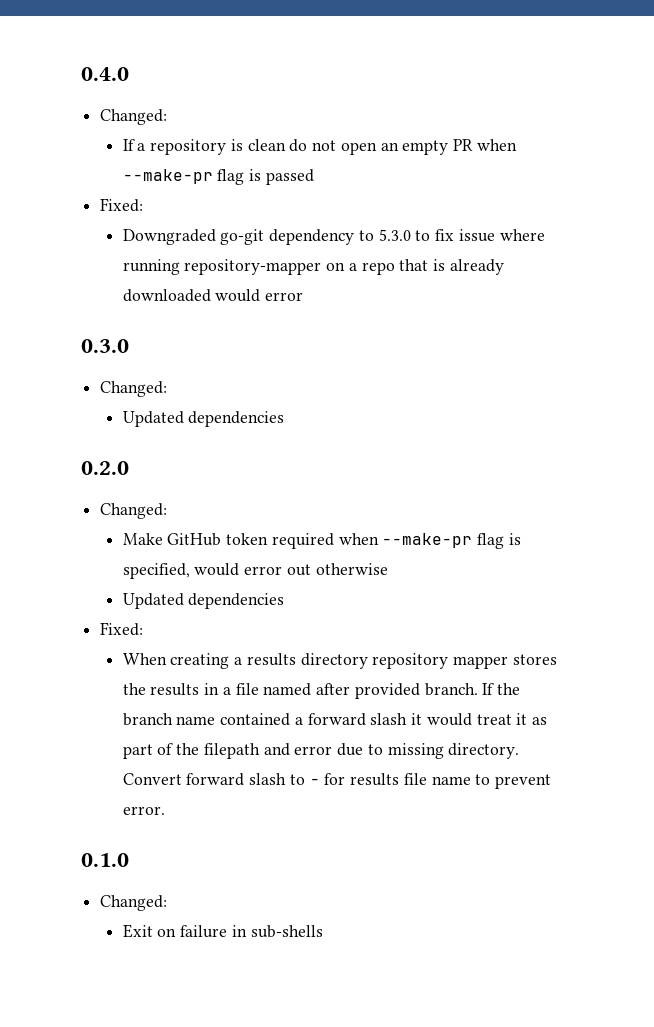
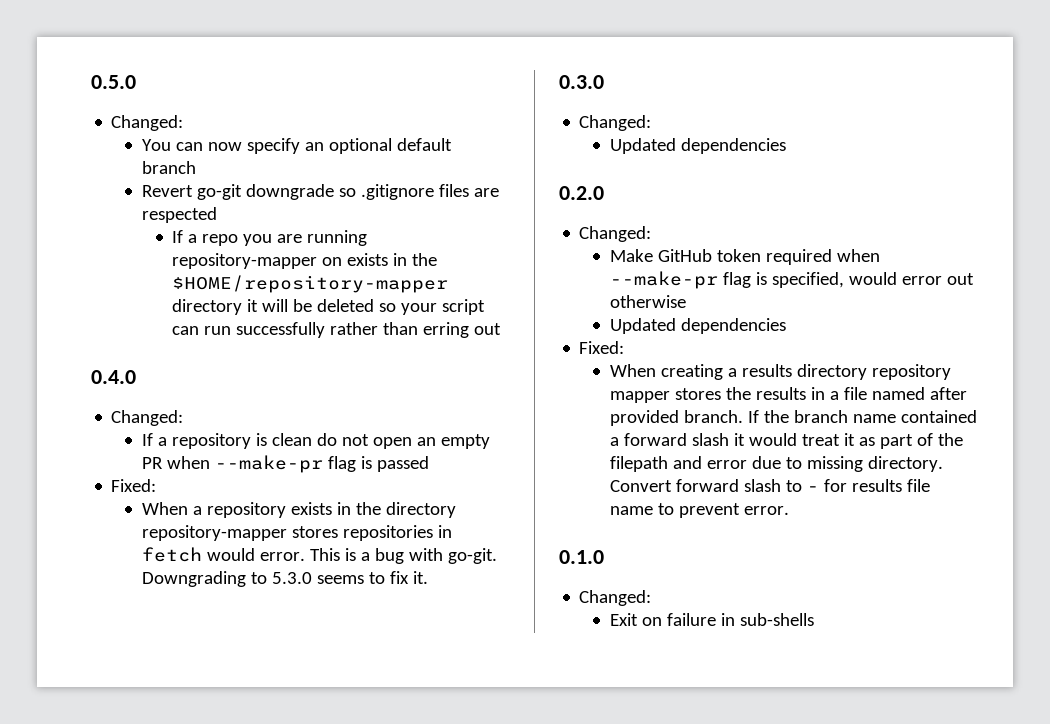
(81, 74) none -> [91,75,136,89] [111,115,184,131] [141,138,452,154] [141,161,196,174] [141,184,499,200] [141,207,217,223] [172,230,368,246] [172,253,438,269] [172,275,449,293] [172,299,486,315] [172,322,502,338] 0.5.0 // Changed: // You can now specify an optional default branch // Revert go-git downgrade so .gitignore files are respected // If a repo you are running repository-mapper on exists in the $HOME/repository-mapper directory it will be deleted so your script can run successfully rather than erring out //
[122,229,355,245] Downgraded go-git dependency -> [141,502,456,518] [141,525,452,541] [141,547,497,564] [141,571,246,587] When a repository exists in the directory repository-mapper stores repositories in fetch would error. This is a bug with go-git. Downgrading
(411, 235) none -> [316,575,364,584] seems
[458,229,545,242] [122,259,504,275] [122,289,304,302] issue where running repository-mapper on a repo that is already downloaded would error -> [412,571,428,584] it.

